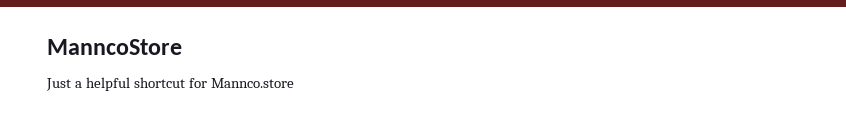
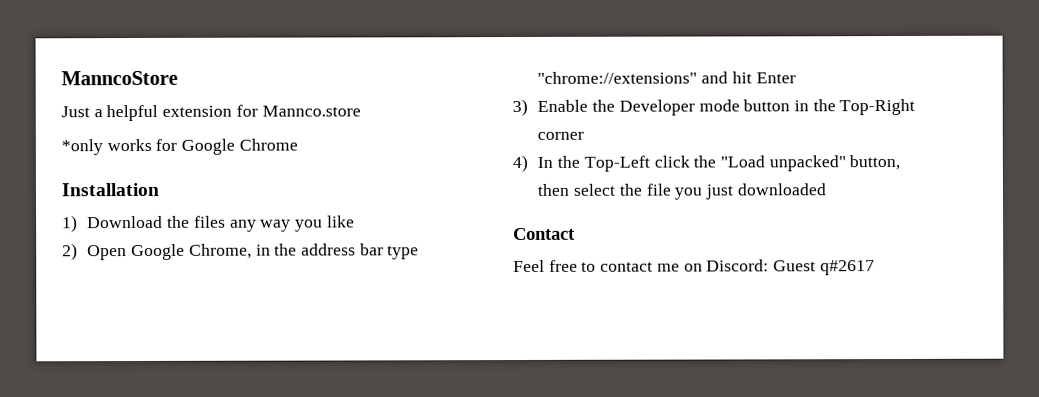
[133,77,185,88] shortcut -> [162,105,233,117] extension
(294, 83) none -> [61,138,298,156] [61,182,159,197] [62,215,355,233] [62,243,420,261] [537,71,796,84] [512,98,916,117] [537,131,585,140] [512,154,901,173] [537,183,826,200] [513,227,576,241] [513,259,875,276] // *only works for Google Chrome // Installation // 1) Download the files any way you like // 2) Open Google Chrome, in the address bar type "chrome://extensions" and hit Enter // 3) Enable the Developer mode button in the Top-Right corner // 4) In the Top-Left click the "Load unpacked" button, then select the file you just downloaded // Contact // Feel free to contact me on Discord: Guest q#2617

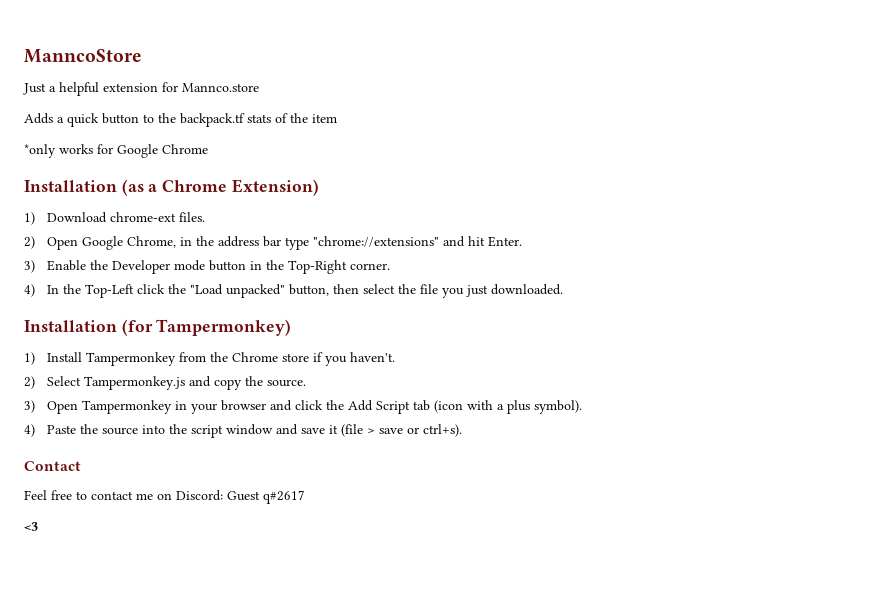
(361, 111) none -> [24,113,337,127] // Adds a quick button to the backpack.tf stats of the item
[62,215,355,233] // 1) Download the files any way you like -> [121,179,319,196] [24,212,206,225] (as a Chrome Extension) // 1) Download chrome-ext files.
[755,72,796,84] Enter -> [488,236,523,247] Enter.
[537,131,585,140] corner -> [350,263,391,270] corner.
[736,183,826,196] downloaded -> [491,284,564,295] [24,319,292,336] [24,352,396,366] [24,376,307,390] [24,400,583,414] [24,424,463,438] downloaded. // Installation (for Tampermonkey) // 1) Install Tampermonkey from the Chrome store if you haven't. // 2) Select Tampermonkey.js and copy the source. // 3) Open Tampermonkey in your browser and click the Add Script tab (icon with a plus symbol). // 4) Paste the source into the script window and save it (file > save or ctrl+s).
(875, 268) none -> [24,522,38,531] // <3

